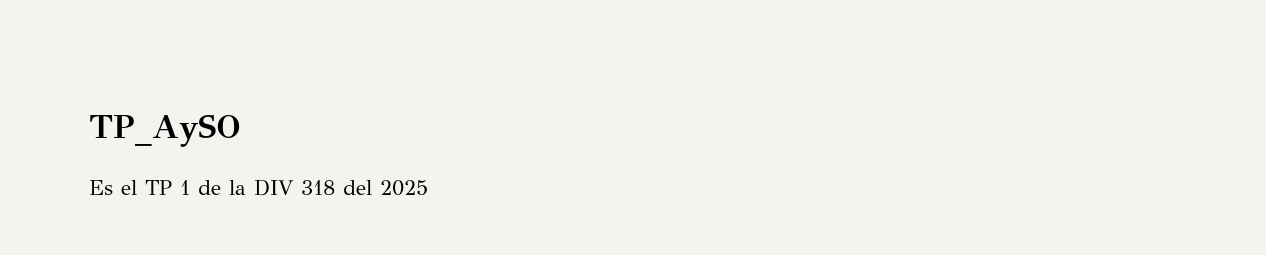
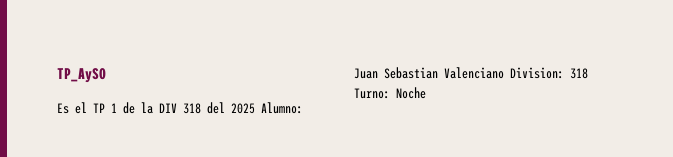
(428, 188) none -> [261,102,303,114] [354,67,588,79] [354,87,426,99] Alumno: Juan Sebastian Valenciano Division: 318 Turno: Noche

